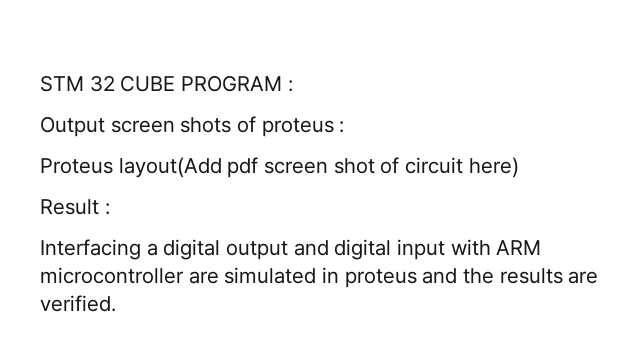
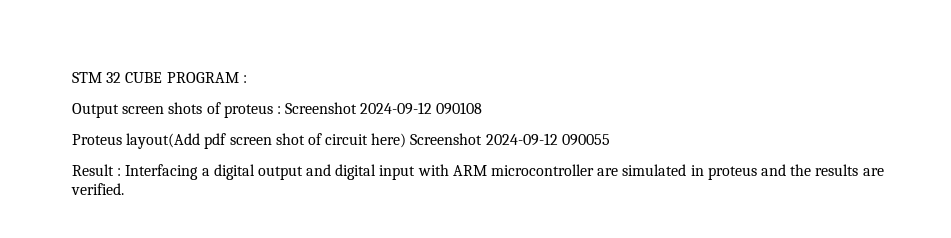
(345, 127) none -> [285,102,483,115] Screenshot 2024-09-12 090108
(519, 167) none -> [410,133,610,146] Screenshot 2024-09-12 090055
(110, 209) // -> (122, 172) none

